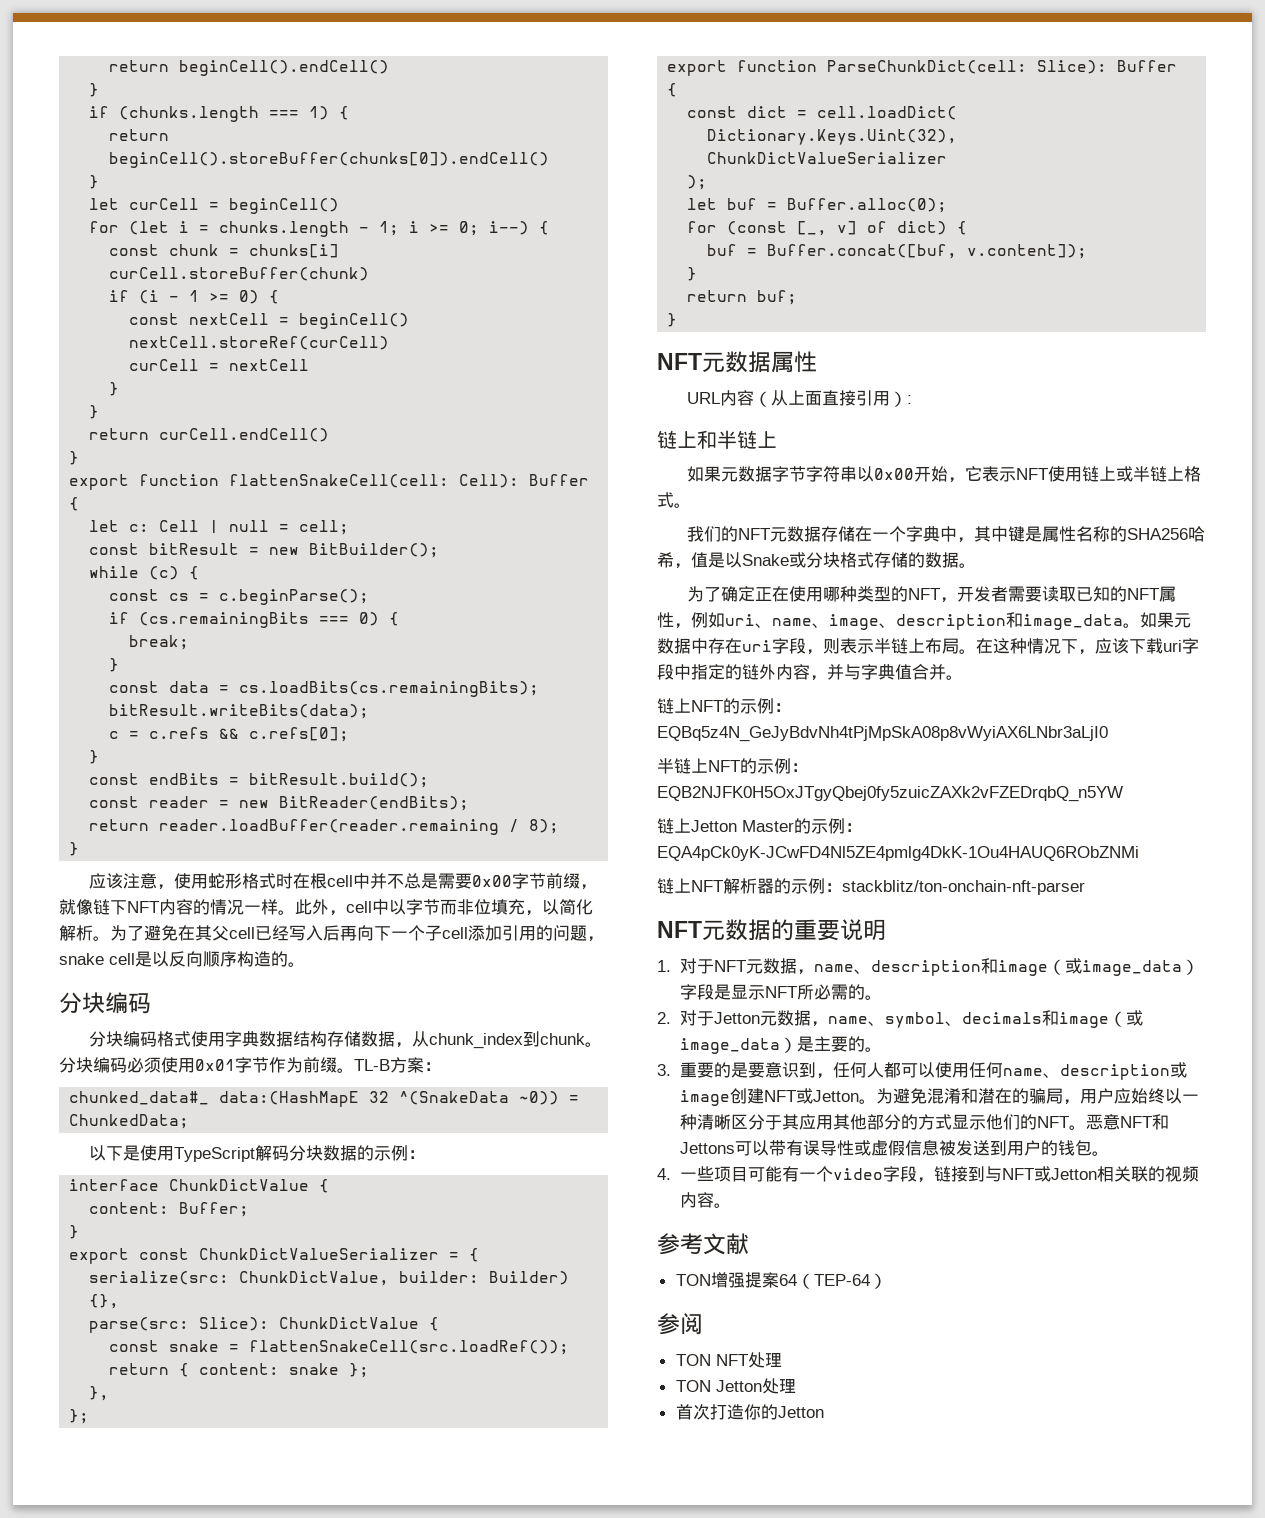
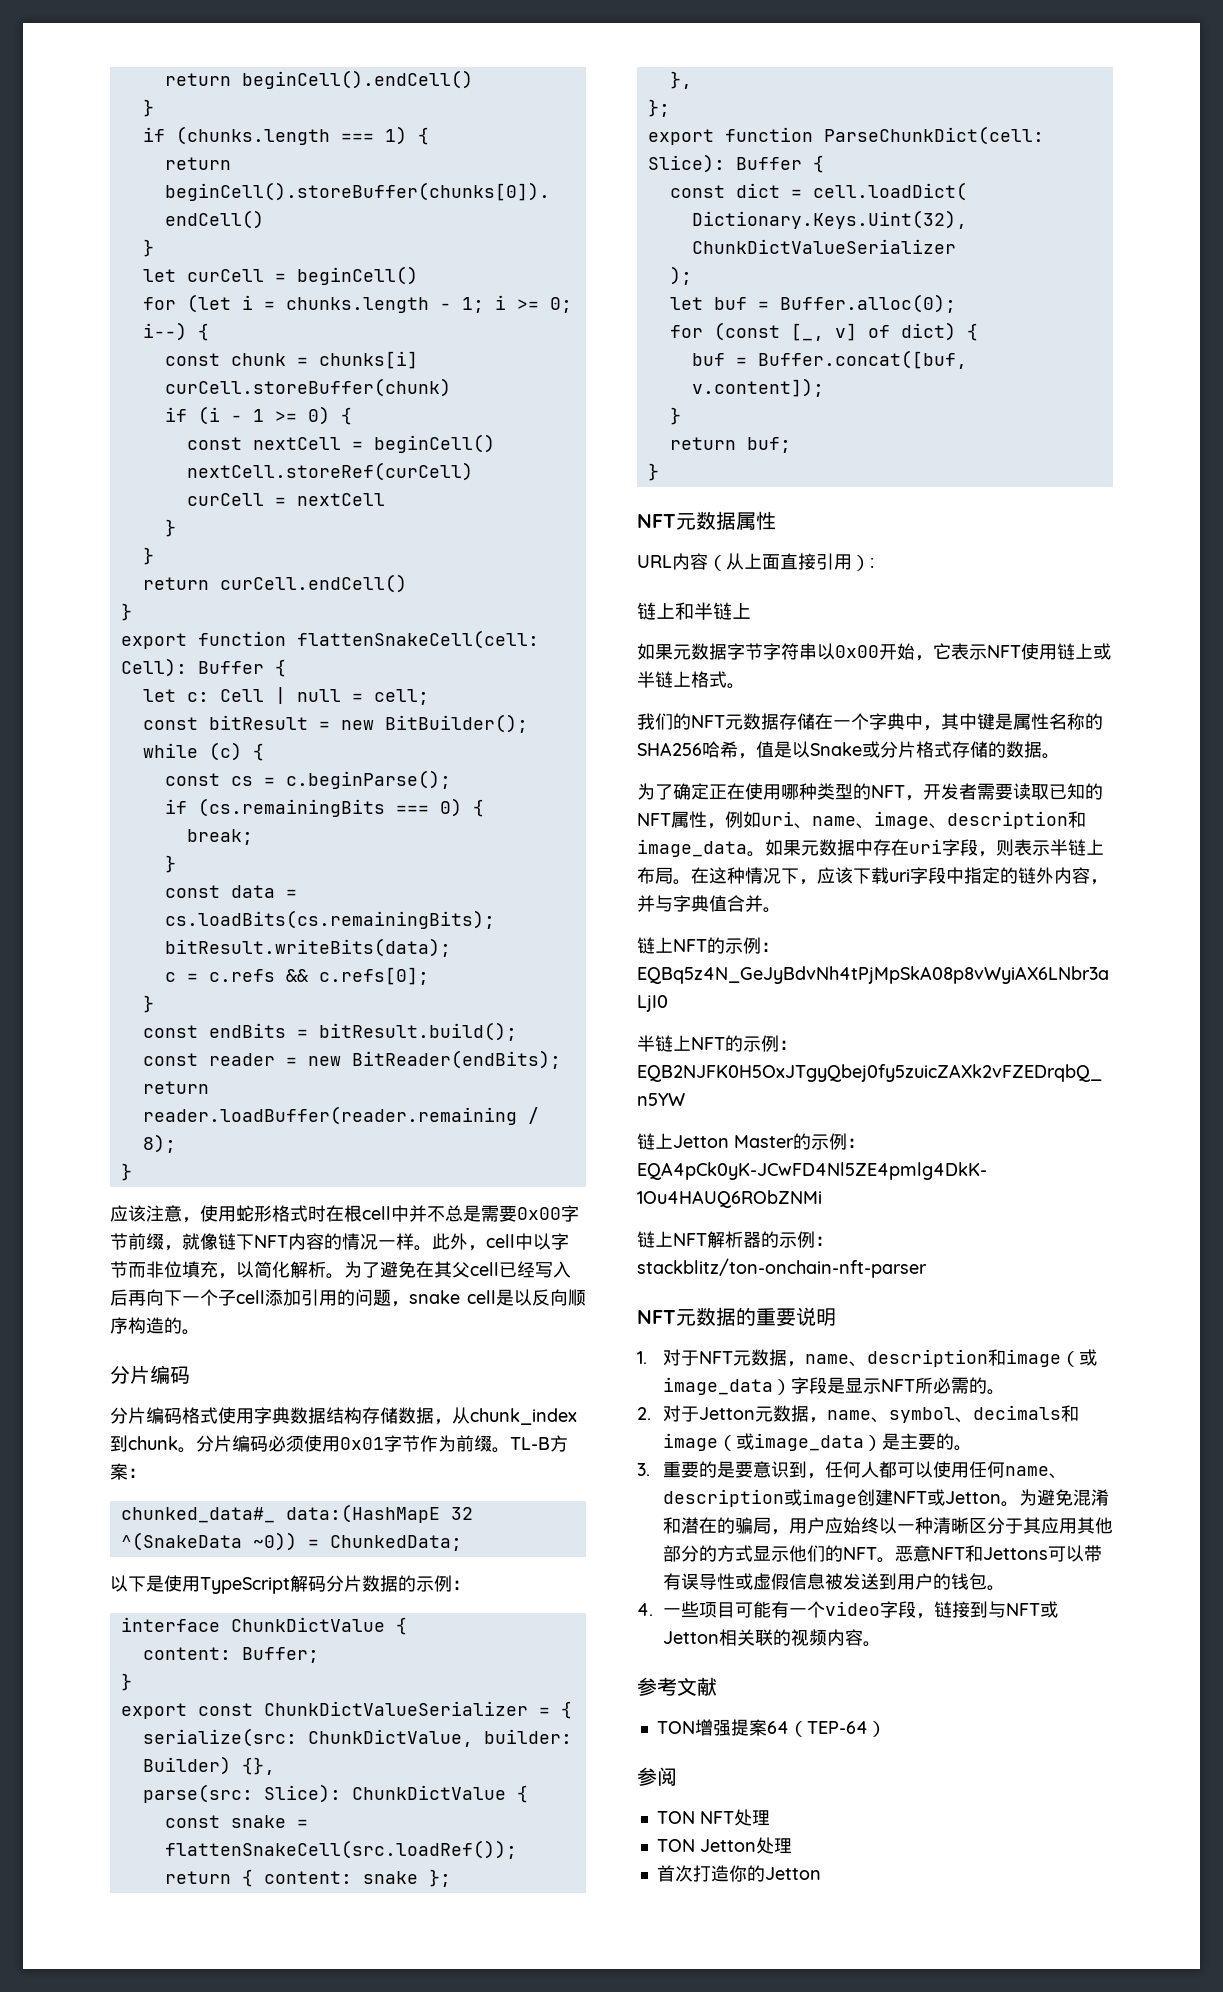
[82,992,105,1014] 块 -> [130,1365,150,1384] 片
[105,1031,123,1047] 块 -> [128,1407,146,1424] 片
[76,1057,93,1073] 块 -> [214,1435,232,1452] 片
[305,1145,323,1161] 块 -> [344,1575,362,1592] 片
[823,552,840,568] 块 -> [898,741,916,758] 片

